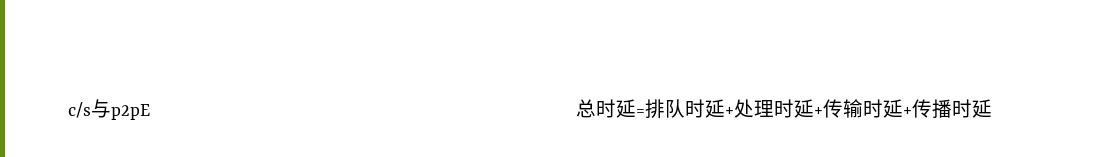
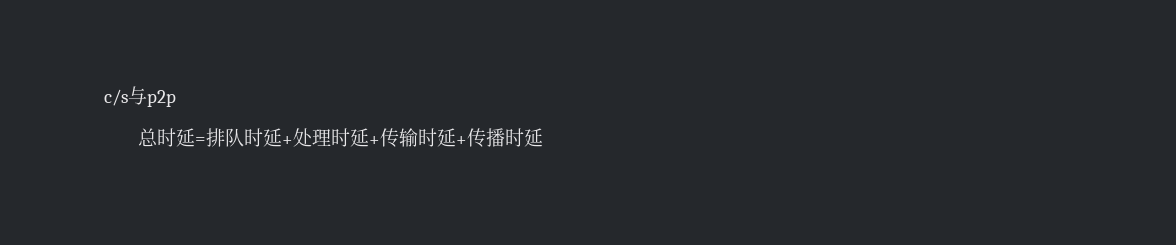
[111,104,150,120] p2pE -> [147,90,176,107] p2p

